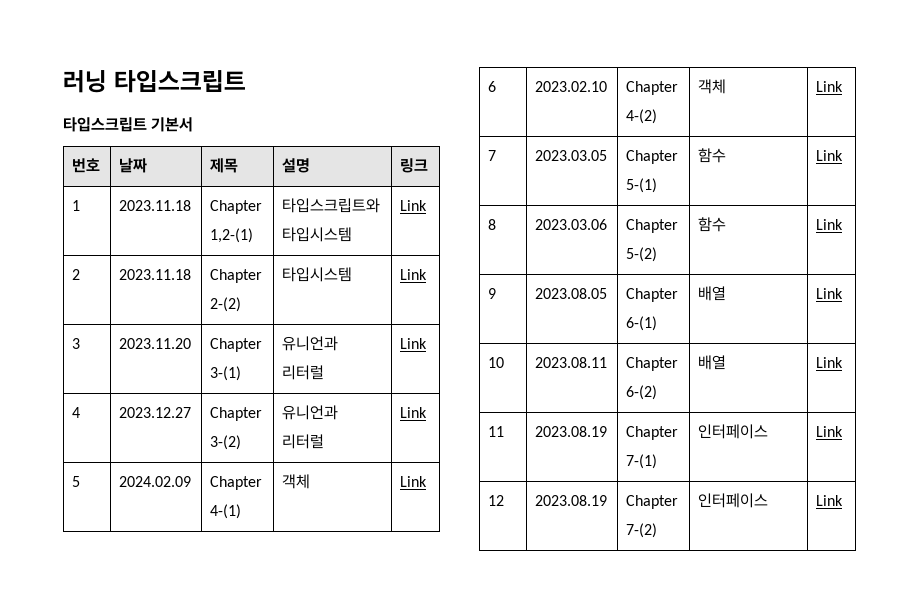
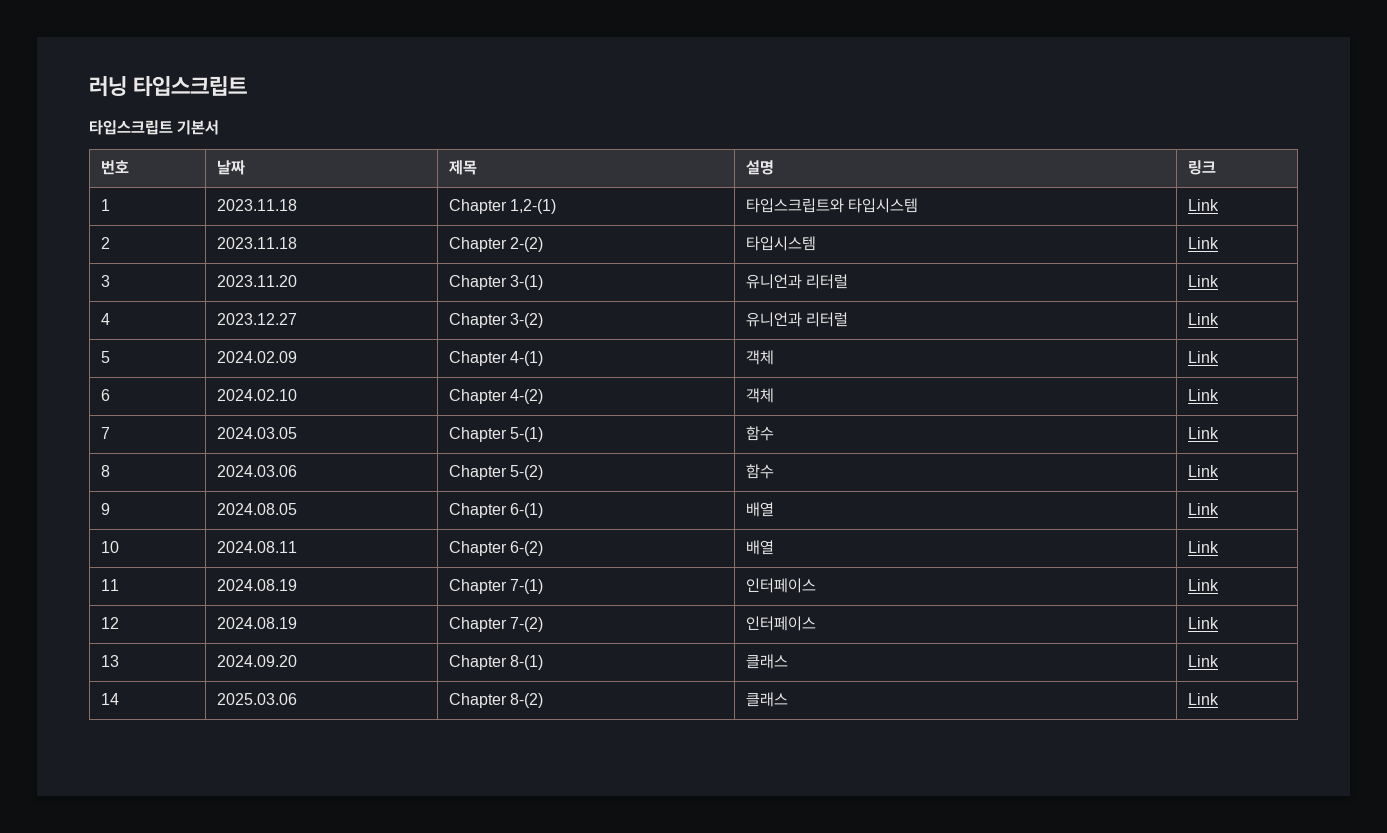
[535,81,608,92] 2023.02.10 -> [216,389,297,401] 2024.02.10
[535,150,608,161] 2023.03.05 -> [216,427,297,439] 2024.03.05
[535,219,608,230] 2023.03.06 -> [216,465,297,477] 2024.03.06
[535,288,608,299] 2023.08.05 -> [216,503,297,515] 2024.08.05
[535,357,608,368] 2023.08.11 -> [216,541,297,553] 2024.08.11
[535,426,608,437] 2023.08.19 -> [216,579,297,591] 2024.08.19
[535,495,608,506] 2023.08.19 -> [216,617,297,629] 2024.08.19
(844, 500) none -> [100,655,119,667] [216,655,297,667] [448,655,543,670] [745,654,788,669] [1187,655,1219,667] [100,693,119,705] [216,693,297,705] [448,693,543,708] [745,692,788,707] [1187,693,1219,705] // 13 | 2024.09.20 | Chapter 8-(1) | 클래스 | Link // 14 | 2025.03.06 | Chapter 8-(2) | 클래스 | Link

